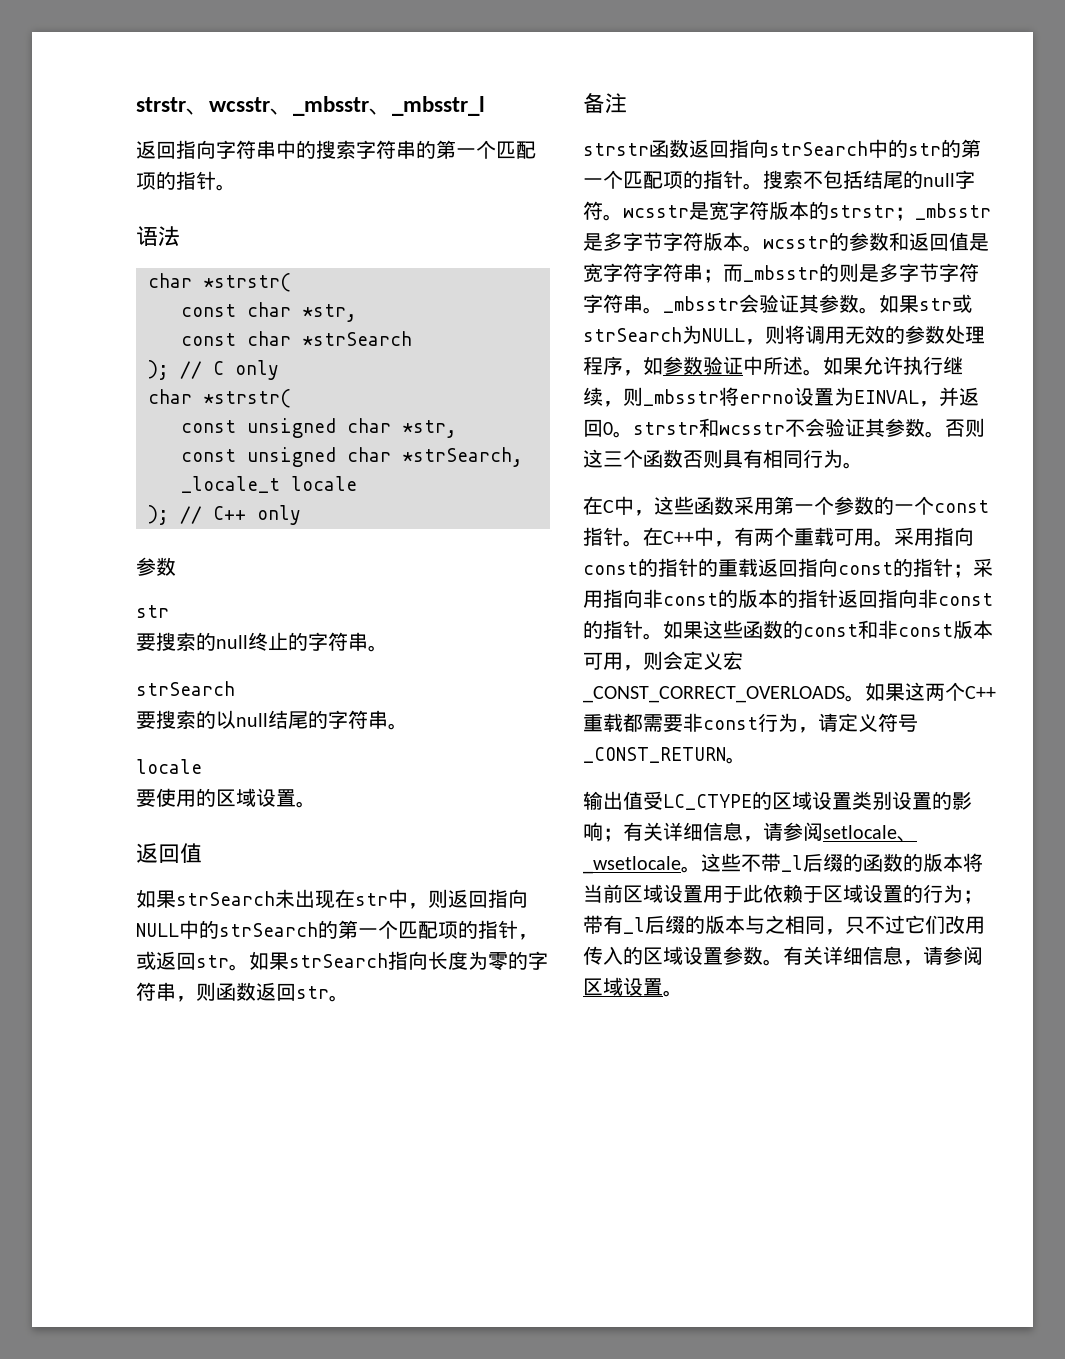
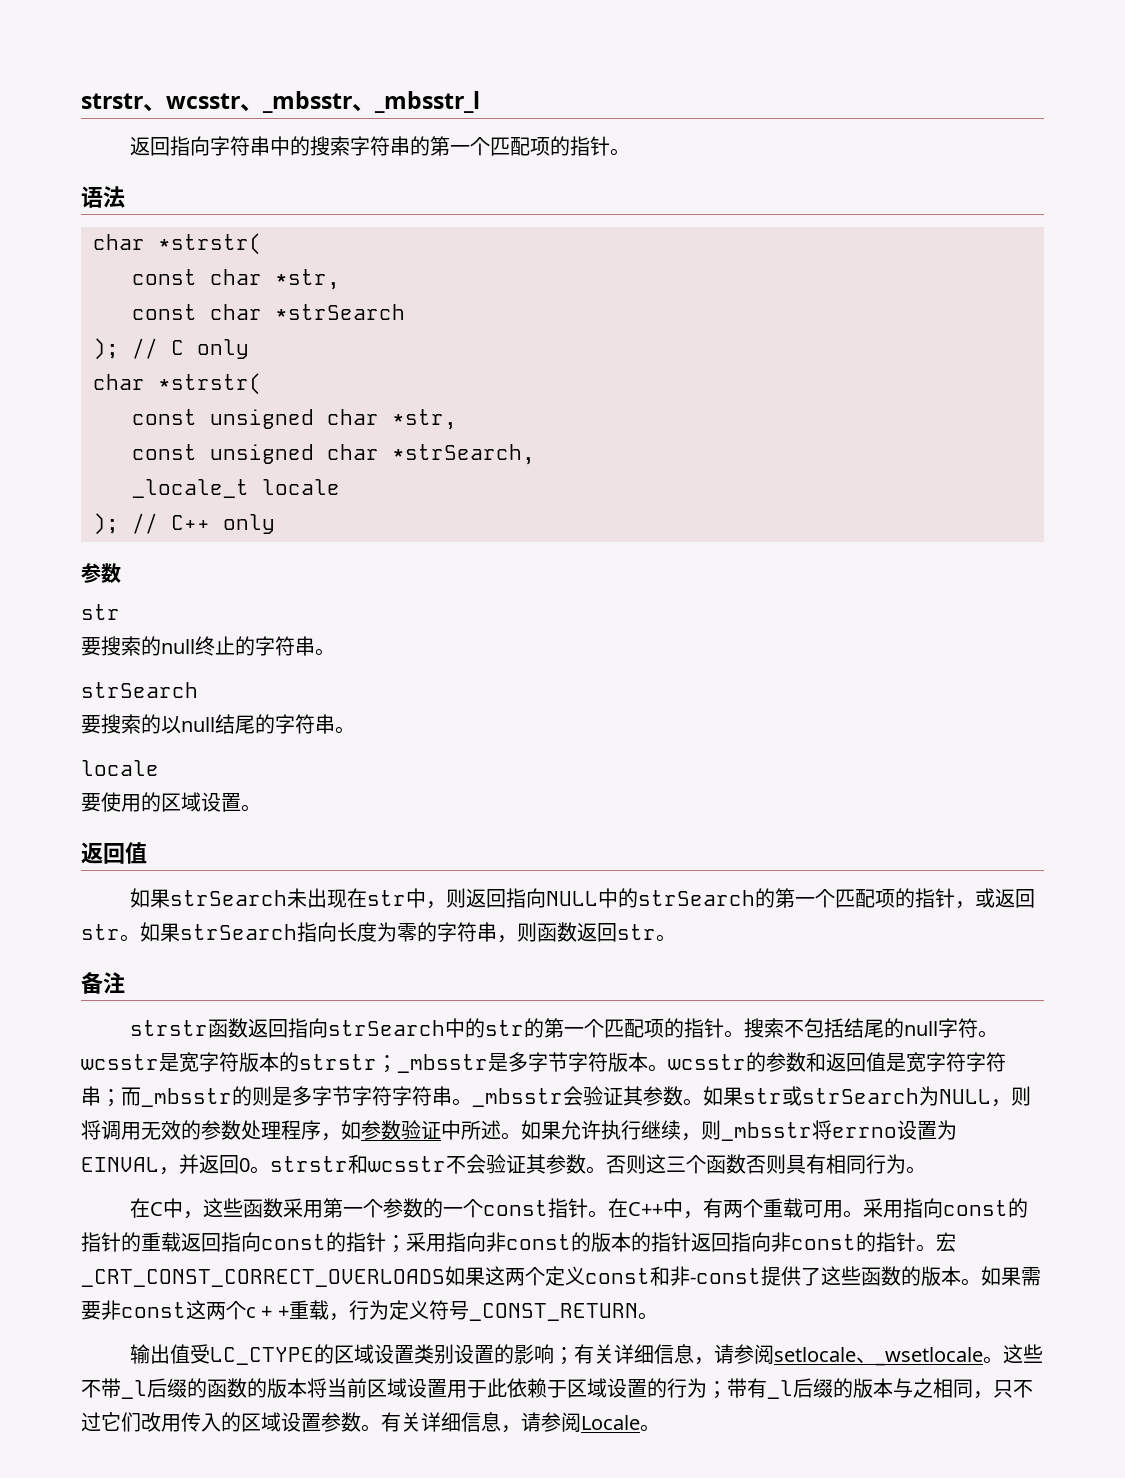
[663,620,993,639] [583,651,743,671] [583,682,996,703] [583,713,838,733] 如果这些函数的const和非const版本可用，则会定义宏_CONST_CORRECT_OVERLOADS。如果这两个C++重载都需要非const行为，请 -> [936,1232,956,1252] [81,1266,1041,1287] [81,1300,389,1321] 宏_CRT_CONST_CORRECT_OVERLOADS如果这两个定义const和非-const提供了这些函数的版本。如果需要非const这两个c + +重载，行为
[583,977,663,996] 区域设置 -> [581,1415,640,1430] Locale

